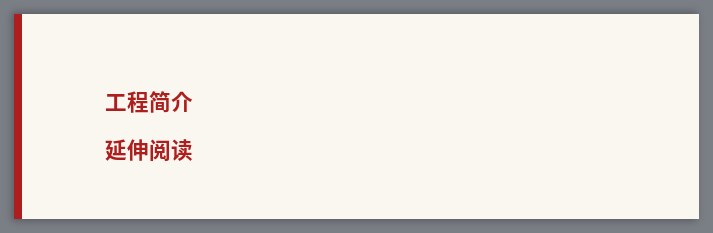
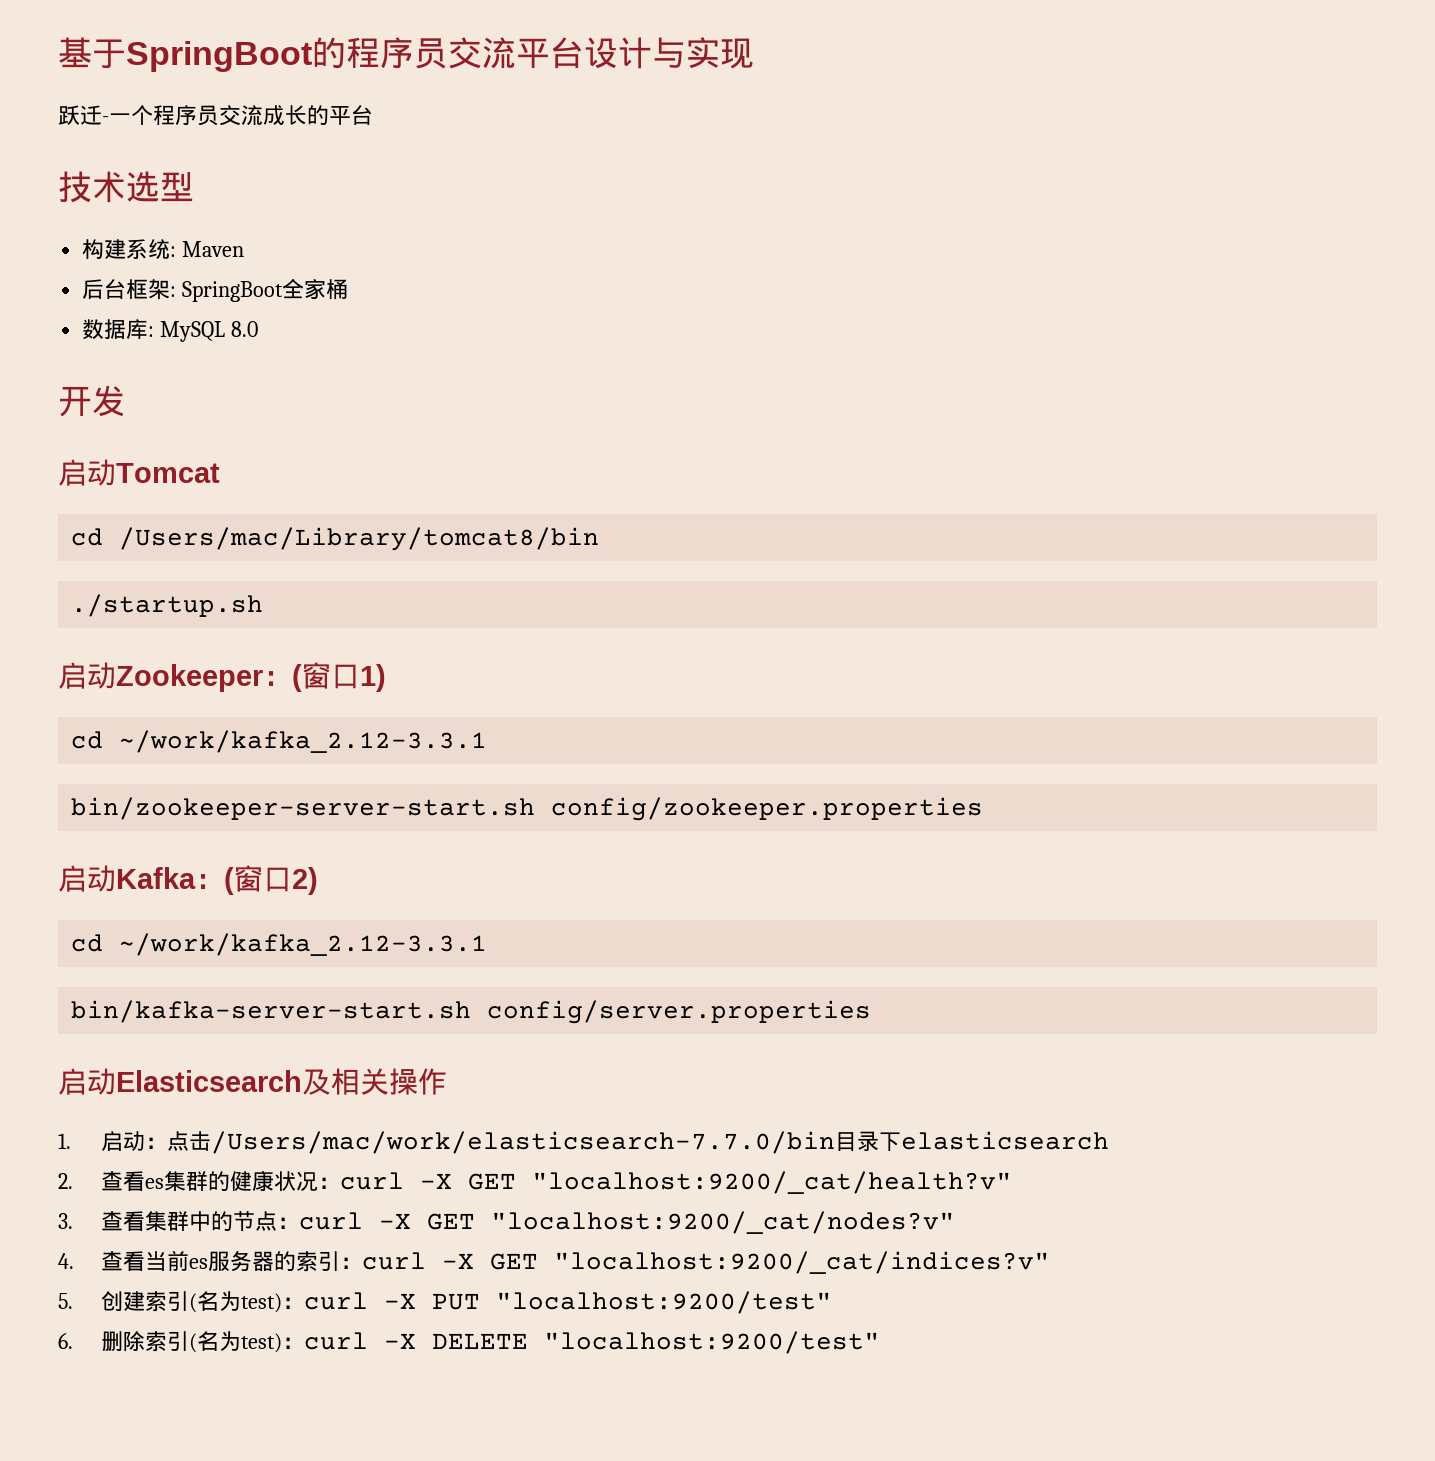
[105,91,193,113] [105,139,193,162] 工程简介 // 延伸阅读 -> [58,37,754,72] [58,105,373,126] [58,171,194,203] [82,239,245,259] [82,279,349,302] [82,319,259,342] [58,385,126,417] [58,459,220,486] [71,527,600,551] [71,594,264,617] [58,662,386,692] [71,730,488,753] [71,797,984,821] [58,865,318,895] [71,933,488,956] [71,1000,872,1024] [58,1068,447,1095] [58,1131,1110,1154] [58,1171,1013,1194] [58,1211,956,1234] [58,1250,1051,1274] [58,1291,833,1314] [58,1331,881,1354] 基于SpringBoot的程序员交流平台设计与实现 // 跃迁-一个程序员交流成长的平台 // 技术选型 // 构建系统: Maven // 后台框架: SpringBoot全家桶 // 数据库: MySQL 8.0 // 开发 // 启动Tomcat // cd /Users/mac/Library/tomcat8/bin // ./startup.sh // 启动Zookeeper：(窗口1) // cd ~/work/kafka_2.12-3.3.1 // bin/zookeeper-server-start.sh config/zookeeper.properties // 启动Kafka：(窗口2) // cd ~/work/kafka_2.12-3.3.1 // bin/kafka-server-start.sh config/server.properties // 启动Elasticsearch及相关操作 // 1.启动：点击/Users/mac/work/elasticsearch-7.7.0/bin目录下elasticsearch // 2.查看es集群的健康状况：curl -X GET "localhost:9200/_cat/health?v" // 3.查看集群中的节点：curl -X GET "localhost:9200/_cat/nodes?v" // 4.查看当前es服务器的索引：curl -X GET "localhost:9200/_cat/indices?v" // 5.创建索引(名为test)：curl -X PUT "localhost:9200/test" // 6.删除索引(名为test)：curl -X DELETE "localhost:9200/test"

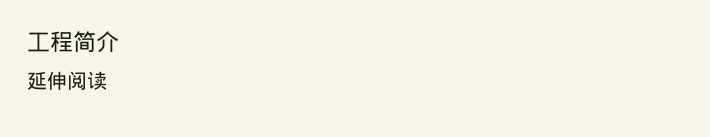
[58,37,754,72] [58,105,373,126] [58,171,194,203] [82,239,245,259] [82,279,349,302] [82,319,259,342] [58,385,126,417] [58,459,220,486] [71,527,600,551] [71,594,264,617] [58,662,386,692] [71,730,488,753] [71,797,984,821] [58,865,318,895] [71,933,488,956] [71,1000,872,1024] [58,1068,447,1095] [58,1131,1110,1154] [58,1171,1013,1194] [58,1211,956,1234] [58,1250,1051,1274] [58,1291,833,1314] [58,1331,881,1354] 基于SpringBoot的程序员交流平台设计与实现 // 跃迁-一个程序员交流成长的平台 // 技术选型 // 构建系统: Maven // 后台框架: SpringBoot全家桶 // 数据库: MySQL 8.0 // 开发 // 启动Tomcat // cd /Users/mac/Library/tomcat8/bin // ./startup.sh // 启动Zookeeper：(窗口1) // cd ~/work/kafka_2.12-3.3.1 // bin/zookeeper-server-start.sh config/zookeeper.properties // 启动Kafka：(窗口2) // cd ~/work/kafka_2.12-3.3.1 // bin/kafka-server-start.sh config/server.properties // 启动Elasticsearch及相关操作 // 1.启动：点击/Users/mac/work/elasticsearch-7.7.0/bin目录下elasticsearch // 2.查看es集群的健康状况：curl -X GET "localhost:9200/_cat/health?v" // 3.查看集群中的节点：curl -X GET "localhost:9200/_cat/nodes?v" // 4.查看当前es服务器的索引：curl -X GET "localhost:9200/_cat/indices?v" // 5.创建索引(名为test)：curl -X PUT "localhost:9200/test" // 6.删除索引(名为test)：curl -X DELETE "localhost:9200/test" -> [27,31,119,53] [27,71,107,90] 工程简介 // 延伸阅读

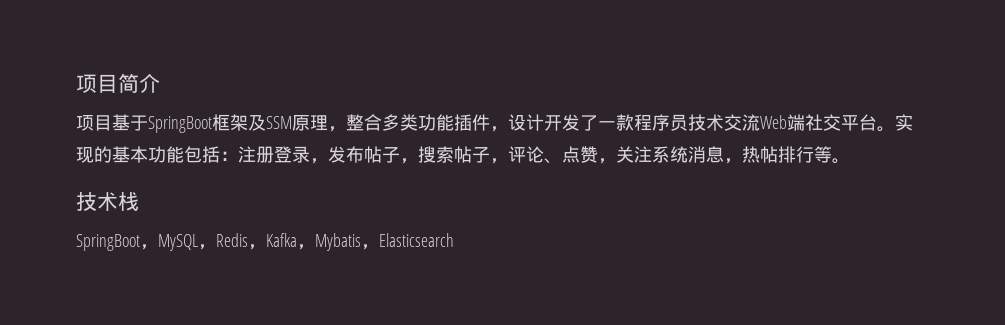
[27,31,73,53] 工程 -> [76,74,118,93] 项目
[27,71,107,90] 延伸阅读 -> [76,114,913,133] [76,146,850,164] [76,192,139,211] [76,233,454,251] 项目基于SpringBoot框架及SSM原理，整合多类功能插件，设计开发了一款程序员技术交流Web端社交平台。实现的基本功能包括：注册登录，发布帖子，搜索帖子，评论、点赞，关注系统消息，热帖排行等。 // 技术栈 // SpringBoot，MySQL，Redis，Kafka，Mybatis，Elasticsearch

